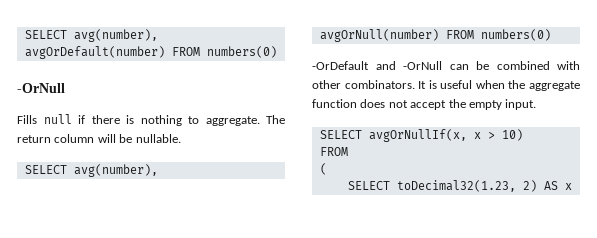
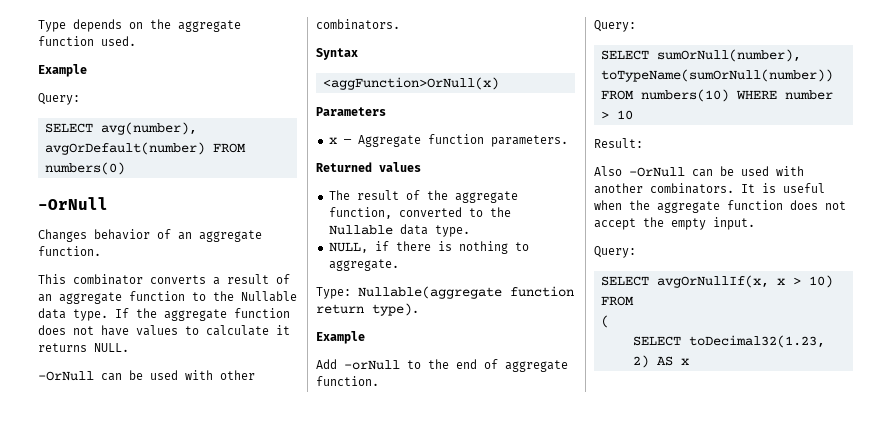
(24, 34) none -> [38,19,241,32] [38,36,136,46] [38,64,87,77] [38,93,80,105] Type depends on the aggregate function used. // Example // Query: //
[17,114,72,124] Fills null -> [38,229,262,242] [38,246,101,256] [38,274,290,285] [38,291,297,304] [38,308,290,321] [38,325,290,336] [38,343,129,352] [38,370,255,381] [316,19,400,30] [316,48,358,60] [322,77,499,90] [316,107,386,116] [328,134,568,147] [316,162,421,172] [328,190,518,203] [328,207,511,219] [328,224,470,237] [328,242,368,253] Changes behavior of an aggregate function. // This combinator converts a result of an aggregate function to the Nullable data type. If the aggregate function does not have values to calculate it returns NULL. // -OrNull can be used with other combinators. // Syntax // <aggFunction>OrNull(x) // Parameters // x — Aggregate function parameters. // Returned values // The result of the aggregate function, converted to the Nullable data type. // NULL,
[266,115,285,124] [17,134,181,143] [24,164,158,177] [319,29,551,42] [312,61,580,70] [312,80,341,89] The return column will be nullable. // SELECT avg(number), avgOrNull(number) FROM numbers(0) // -OrDefault and -OrNull can be combined with other -> [316,286,574,299] [316,303,419,316] [316,331,365,344] [316,359,568,372] [316,376,379,386] [594,20,636,32] [600,49,801,62] [600,69,833,82] [600,89,833,102] [600,110,633,120] [594,138,643,148] [594,166,804,177] [594,183,643,194] // Type: Nullable(aggregate function return type). // Example // Add -orNull to the end of aggregate function. // Query: // SELECT sumOrNull(number), toTypeName(sumOrNull(number)) FROM numbers(10) WHERE number > 10 // Result: // Also -OrNull can be used with another
(537, 104) none -> [594,246,636,258] // Query:

